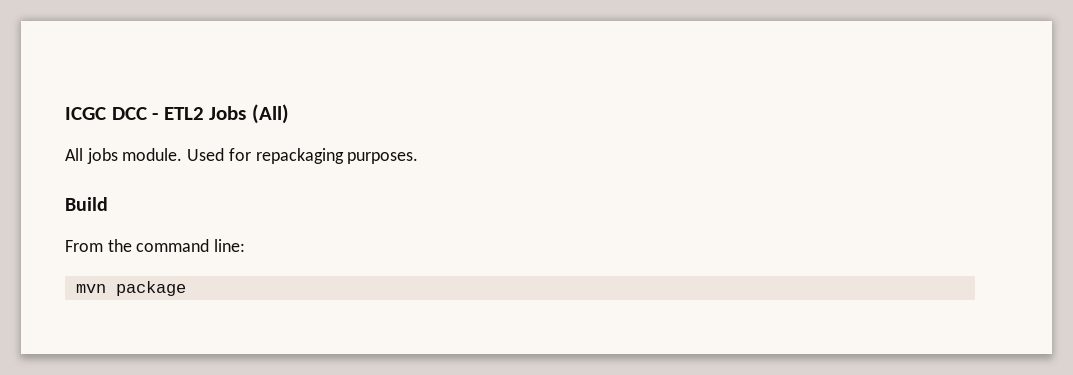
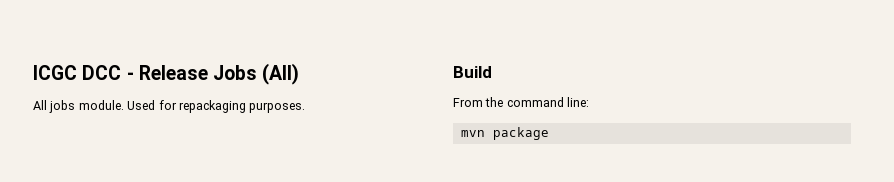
[163,107,204,120] ETL2 -> [138,65,208,80] Release

